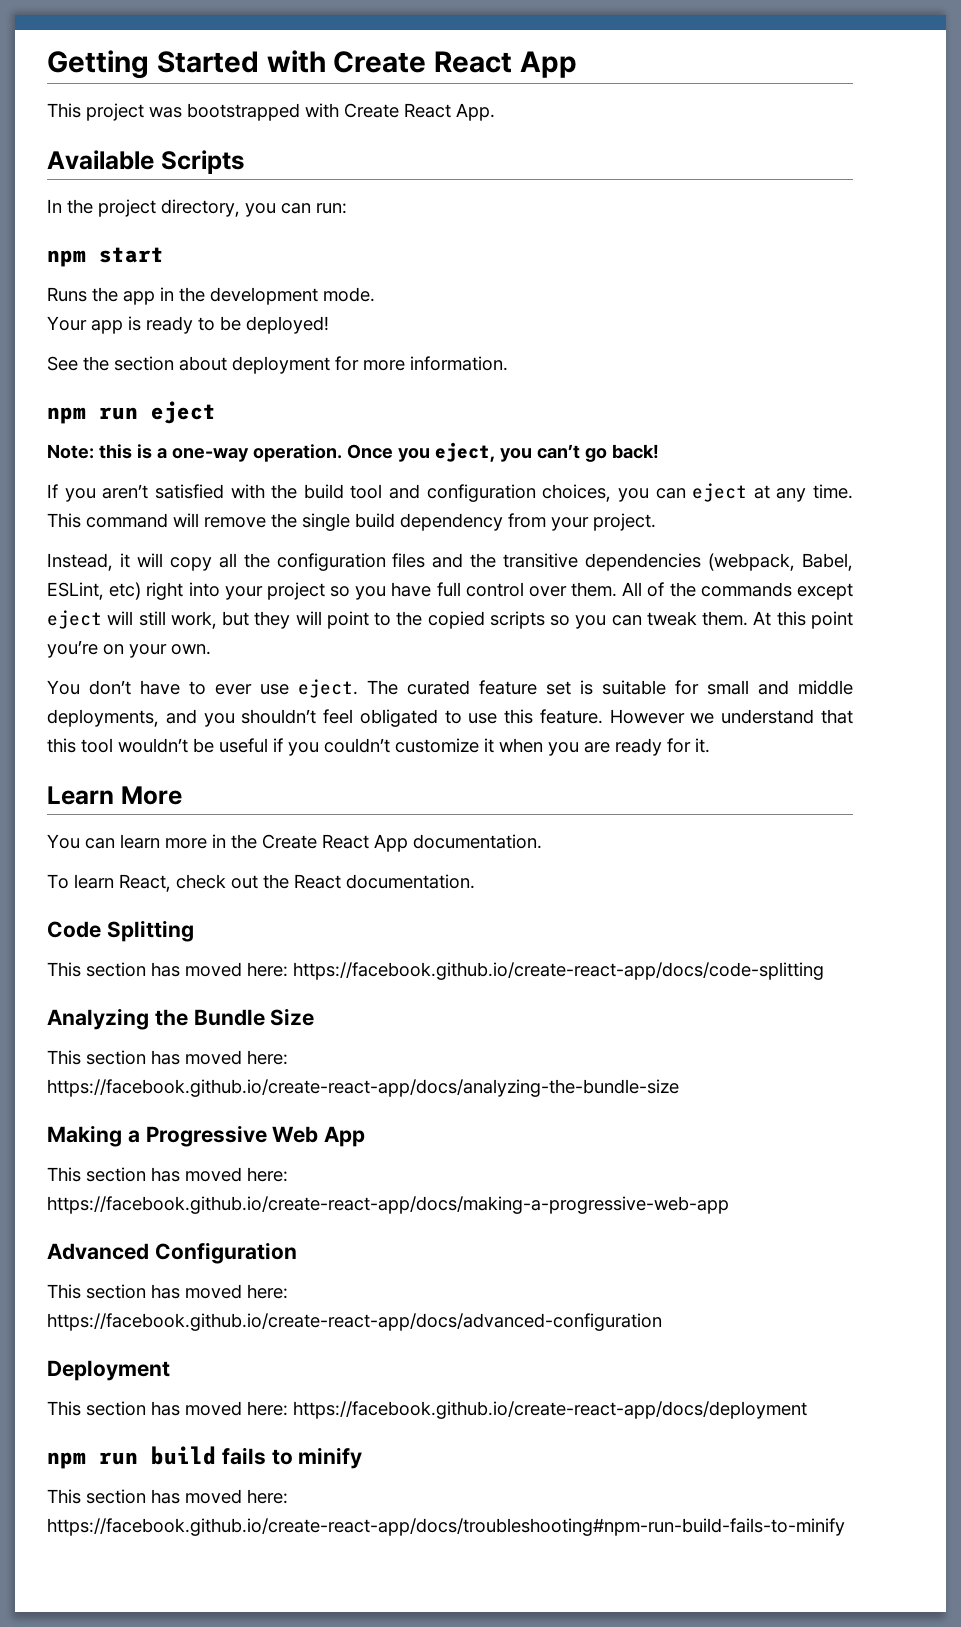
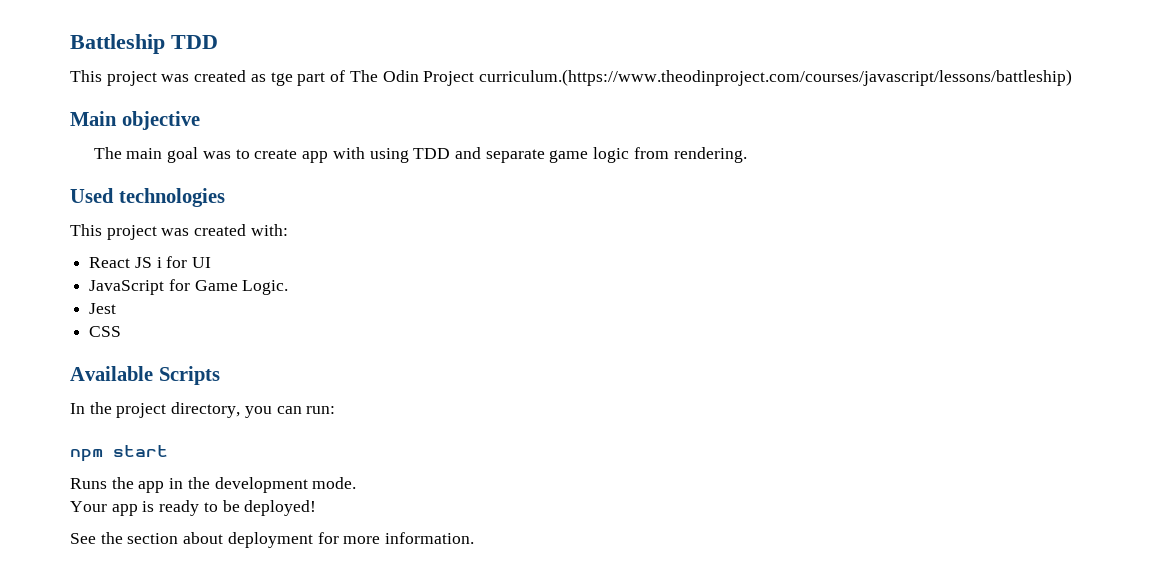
[47,50,578,79] [47,103,495,121] Getting Started with Create React App // This project was bootstrapped with Create React App. -> [70,34,218,54] [70,69,1072,86] [70,111,200,130] [93,147,747,163] [70,188,225,207] [70,224,288,240] [89,256,212,268] [89,279,289,295] [89,303,117,314] [89,326,122,337] Battleship TDD // This project was created as tge part of The Odin Project curriculum.(https://www.theodinproject.com/courses/javascript/lessons/battleship) // Main objective // The main goal was to create app with using TDD and separate game logic from rendering. // Used technologies // This project was created with: // React JS i for UI // JavaScript for Game Logic. // Jest // CSS
[47,401,216,424] [47,442,659,462] [47,483,853,502] [47,513,656,531] [47,553,853,571] [47,582,853,600] [47,610,854,629] [47,640,211,658] [47,679,853,698] [47,709,853,727] [47,738,710,756] [47,786,182,805] [47,834,542,852] [47,874,475,892] [47,920,194,942] [47,962,824,980] [47,1008,315,1030] [47,1050,288,1065] [47,1079,679,1097] [47,1125,366,1147] [47,1167,288,1182] [47,1196,729,1214] [47,1242,297,1264] [47,1284,288,1299] [47,1313,662,1331] [47,1360,170,1381] [47,1401,807,1419] [47,1446,363,1469] [47,1489,288,1504] [47,1518,845,1536] // npm run eject // Note: this is a one-way operation. Once you eject, you can’t go back! // If you aren’t satisfied with the build tool and configuration choices, you can eject at any time. This command will remove the single build dependency from your project. // Instead, it will copy all the configuration files and the transitive dependencies (webpack, Babel, ESLint, etc) right into your project so you have full control over them. All of the commands except eject will still work, but they will point to the copied scripts so you can tweak them. At this point you’re on your own. // You don’t have to ever use eject. The curated feature set is suitable for small and middle deployments, and you shouldn’t feel obligated to use this feature. However we understand that this tool wouldn’t be useful if you couldn’t customize it when you are ready for it. // Learn More // You can learn more in the Create React App documentation. // To learn React, check out the React documentation. // Code Splitting // This section has moved here: https://facebook.github.io/create-react-app/docs/code-splitting // Analyzing the Bundle Size // This section has moved here: https://facebook.github.io/create-react-app/docs/analyzing-the-bundle-size // Making a Progressive Web App // This section has moved here: https://facebook.github.io/create-react-app/docs/making-a-progressive-web-app // Advanced Configuration // This section has moved here: https://facebook.github.io/create-react-app/docs/advanced-configuration // Deployment // This section has moved here: https://facebook.github.io/create-react-app/docs/deployment // npm run build fails to minify // This section has moved here: https://facebook.github.io/create-react-app/docs/troubleshooting#npm-run-build-fails-to-minify -> (475, 538) none

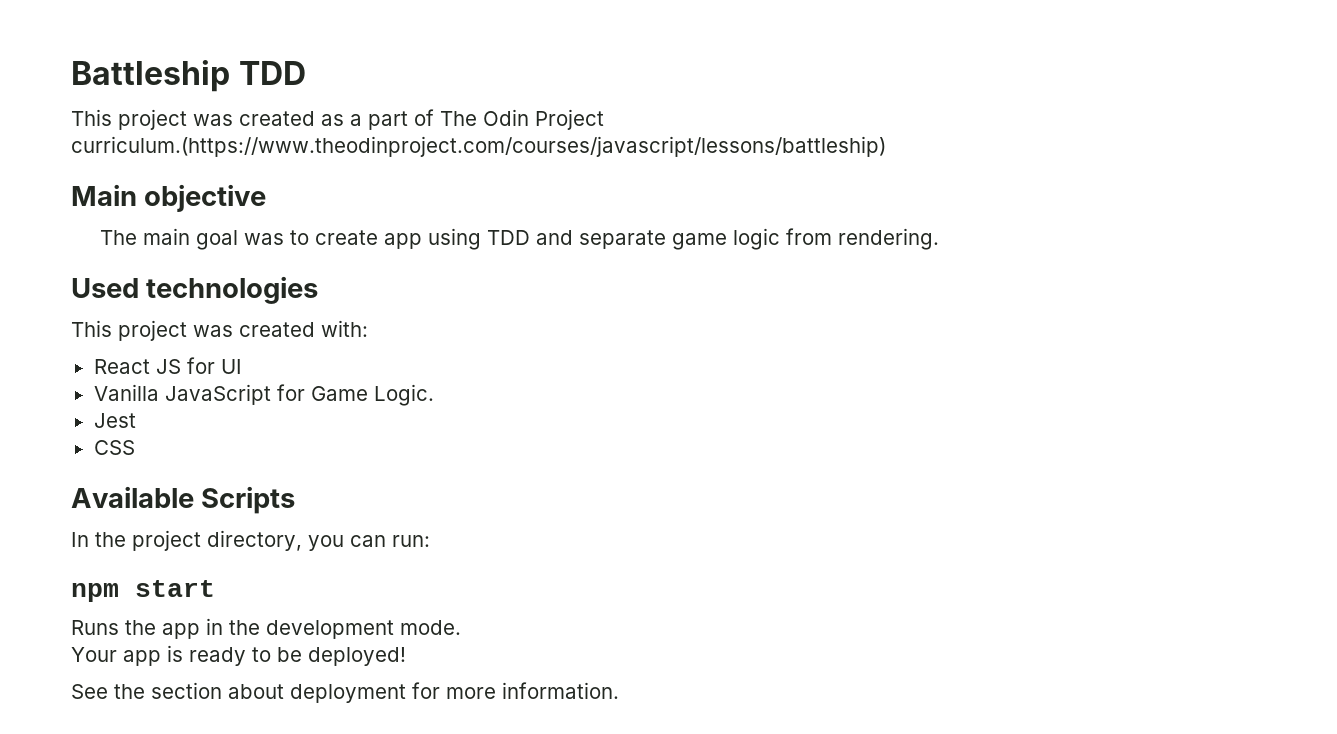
[270,72,293,86] tge -> [350,114,362,126] a
[332,147,365,159] with -> (422, 241) none
[156,257,162,268] i -> (181, 366) none
(212, 262) none -> [93,384,159,401] Vanilla

